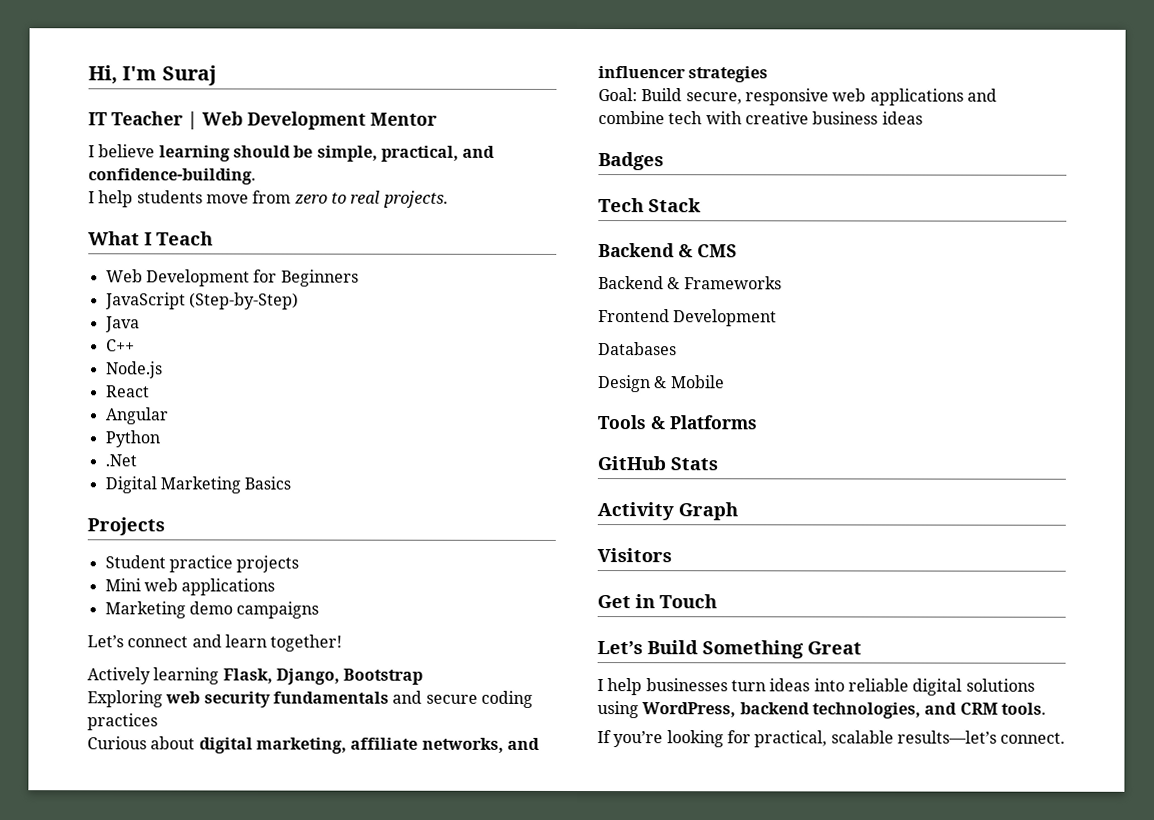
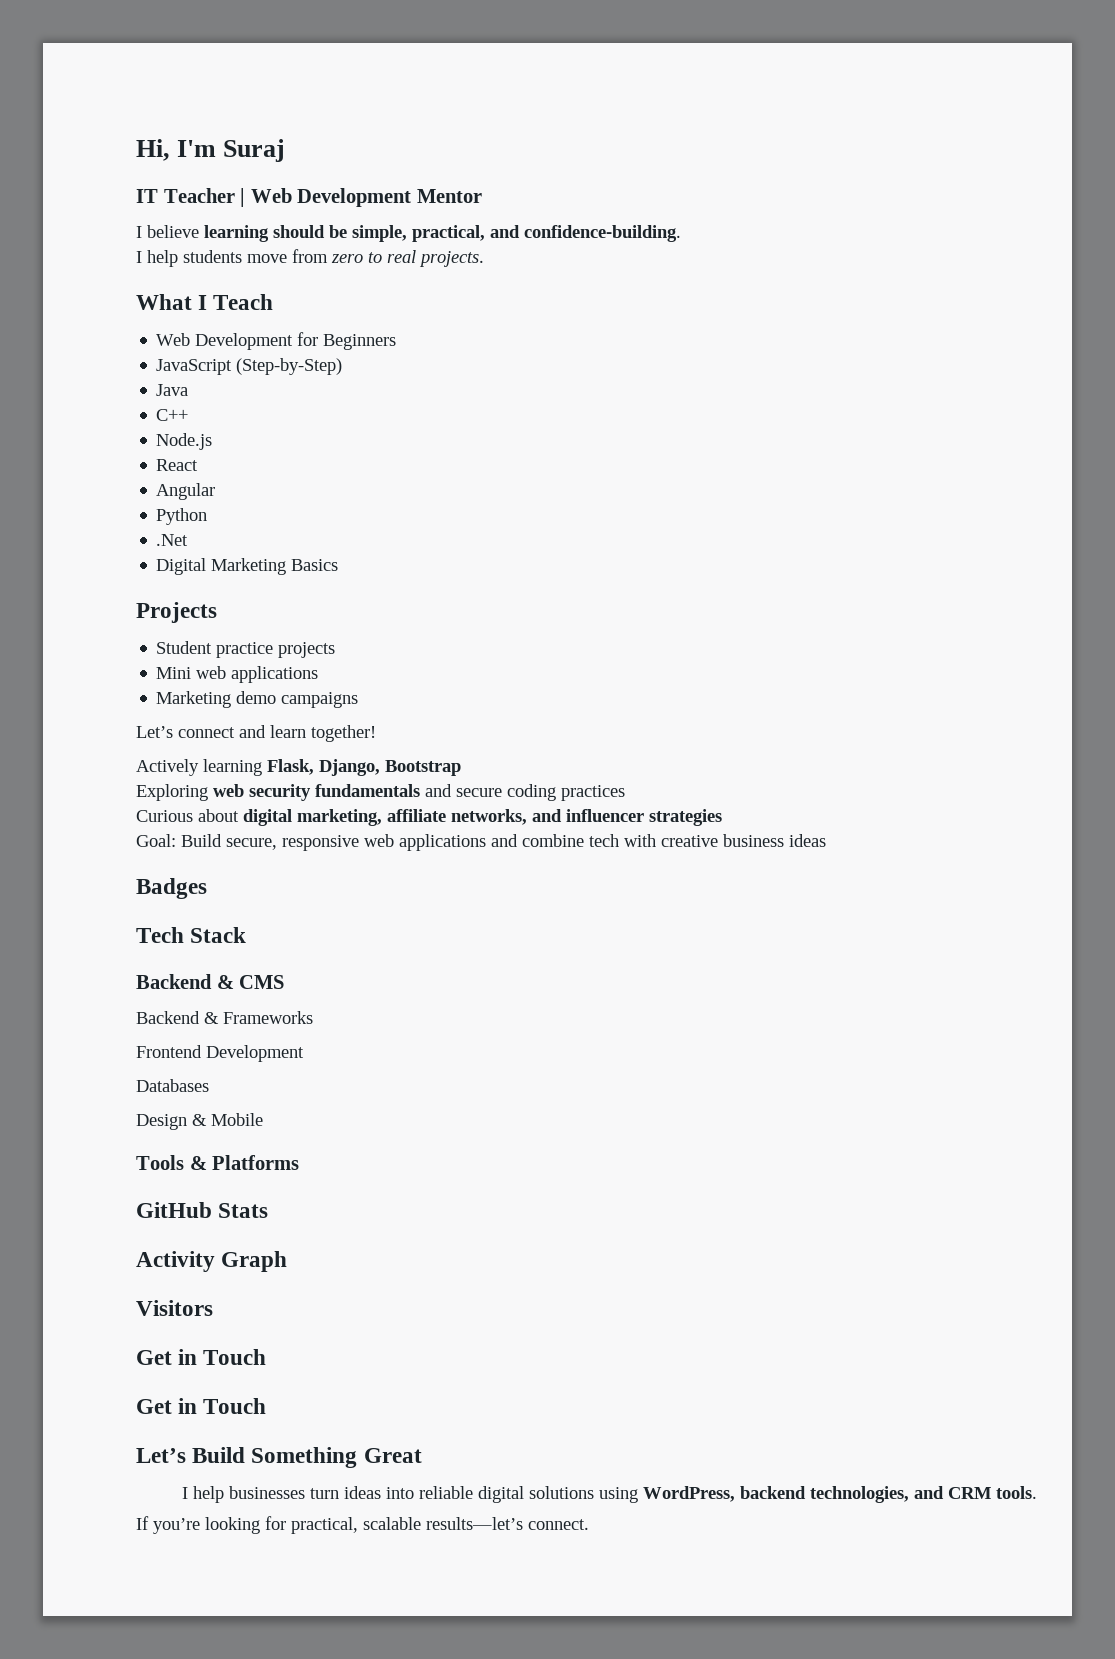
(717, 601) none -> [136,1398,267,1414] // Get in Touch

